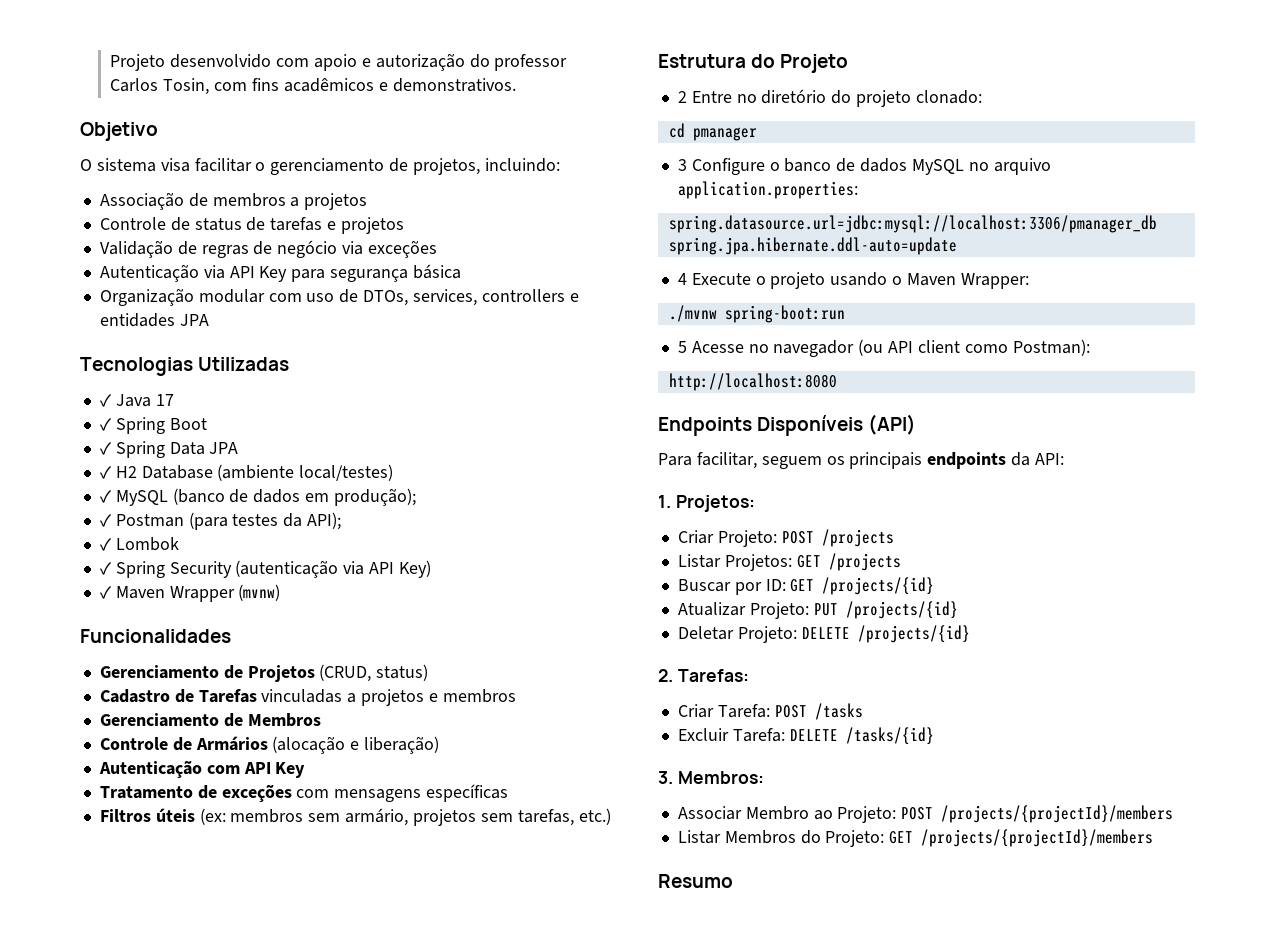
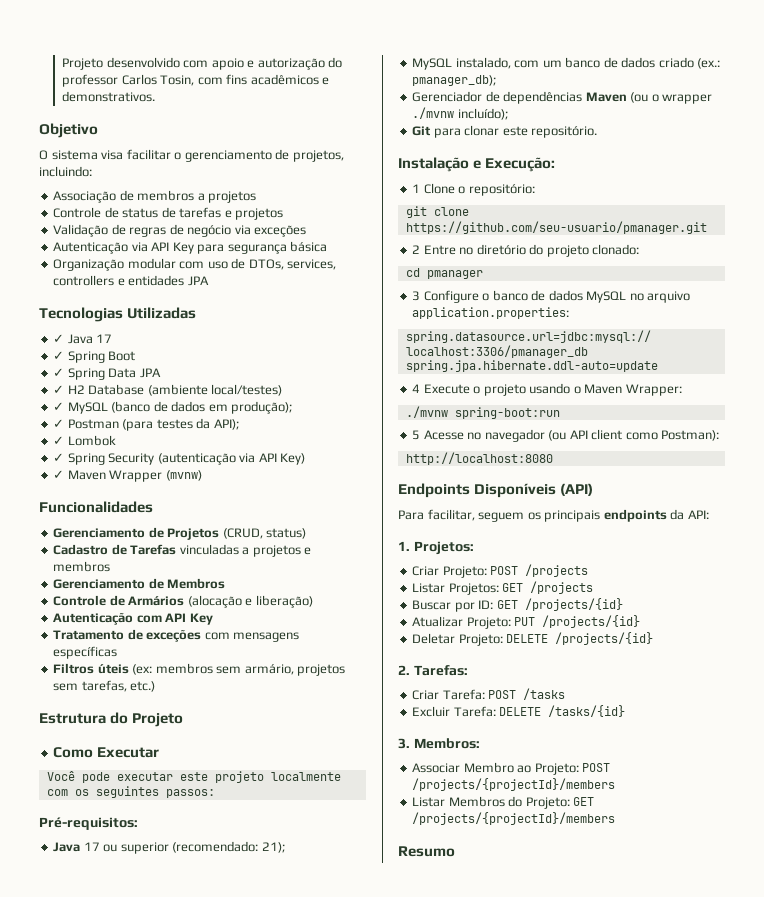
(849, 63) none -> [53,747,160,758] [46,771,341,783] [46,786,215,798] [39,817,138,830] [53,841,285,854] [412,57,721,70] [412,75,497,86] [412,91,713,104] [412,107,508,120] [412,125,598,138] [398,157,556,172] [412,183,535,196] [405,206,469,218] [405,221,707,234] // Como Executar // Você pode executar este projeto localmente com os seguintes passos: // Pré-requisitos: // Java 17 ou superior (recomendado: 21); // MySQL instalado, com um banco de dados criado (ex.: pmanager_db); // Gerenciador de dependências Maven (ou o wrapper ./mvnw incluído); // Git para clonar este repositório. // Instalação e Execução: // 1 Clone o repositório: // git clone https://github.com/seu-usuario/pmanager.git

